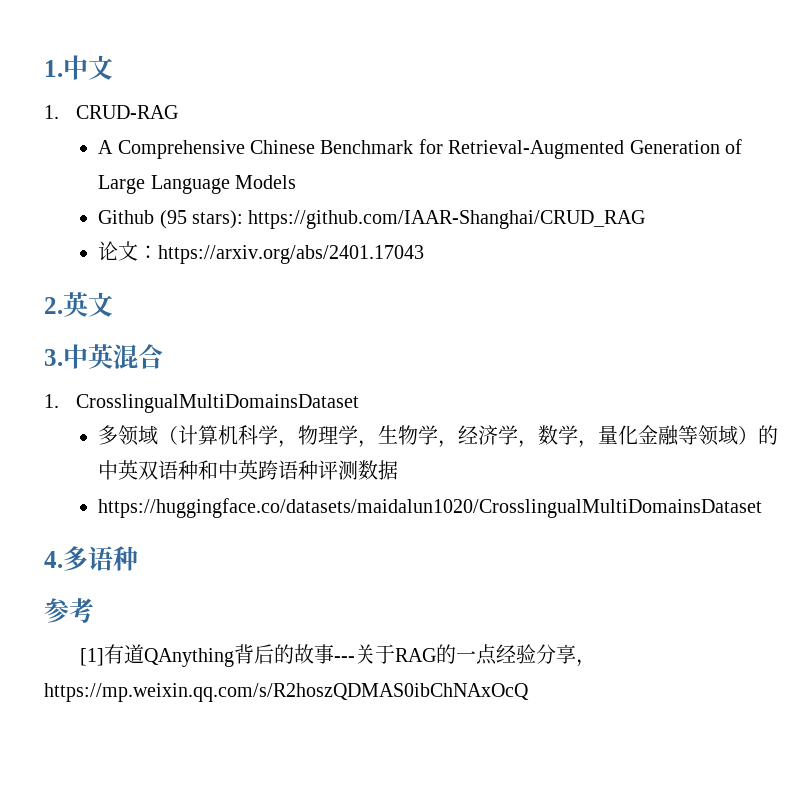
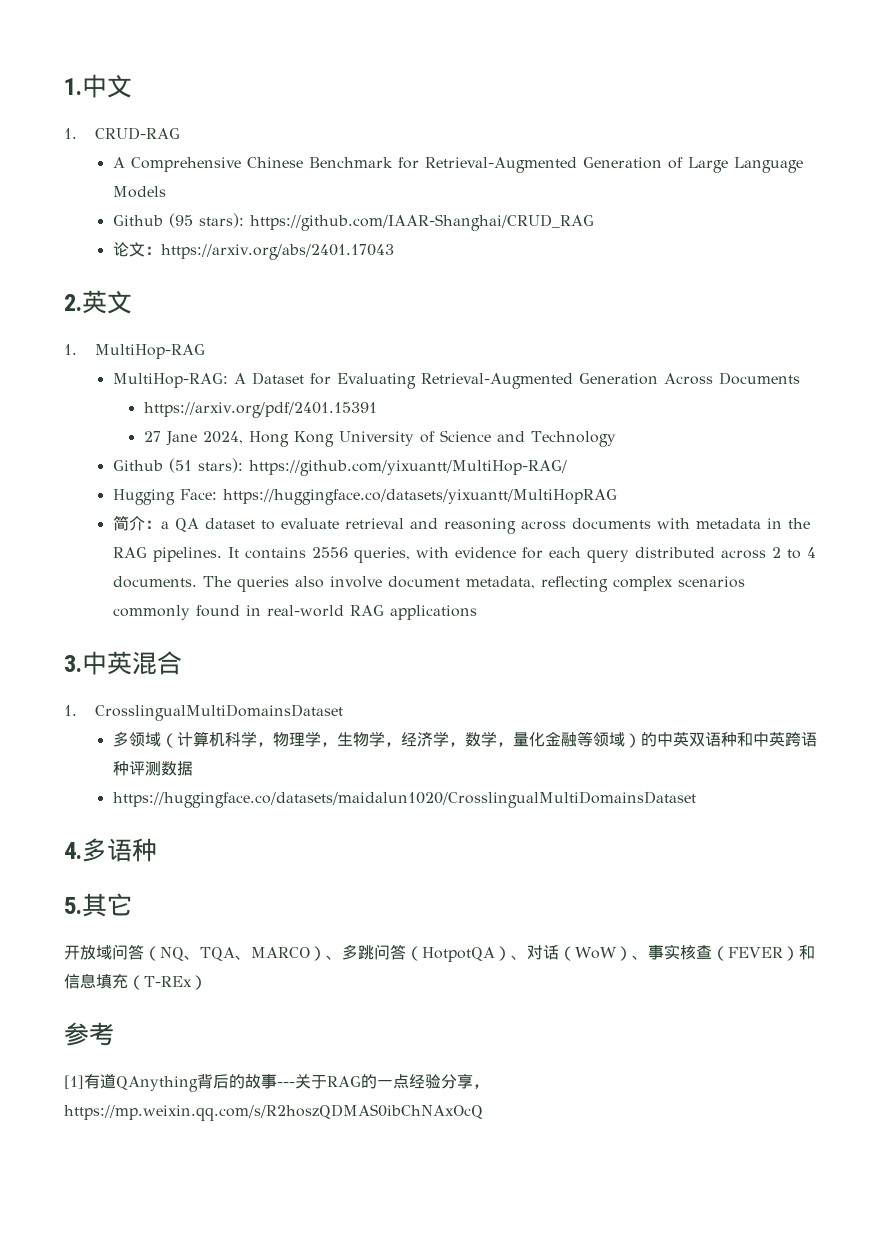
(113, 304) none -> [64,344,206,359] [112,372,800,389] [143,402,377,418] [143,430,616,447] [112,458,567,476] [112,489,617,505] [112,515,810,534] [112,547,816,563] [112,576,745,592] [112,605,477,620] // 1. MultiHop-RAG // MultiHop-RAG: A Dataset for Evaluating Retrieval-Augmented Generation Across Documents // https://arxiv.org/pdf/2401.15391 // 27 Jane 2024, Hong Kong University of Science and Technology // Github (51 stars): https://github.com/yixuantt/MultiHop-RAG/ // Hugging Face: https://huggingface.co/datasets/yixuantt/MultiHopRAG // 简介：a QA dataset to evaluate retrieval and reasoning across documents with metadata in the RAG pipelines. It contains 2556 queries, with evidence for each query distributed across 2 to 4 documents. The queries also involve document metadata, reflecting complex scenarios commonly found in real-world RAG applications
(138, 558) none -> [64,893,132,917] [64,944,815,962] [64,973,207,990] // 5.其它 // 开放域问答（NQ、TQA、MARCO）、多跳问答（HotpotQA）、对话（WoW）、事实核查（FEVER）和信息填充（T-REx）

